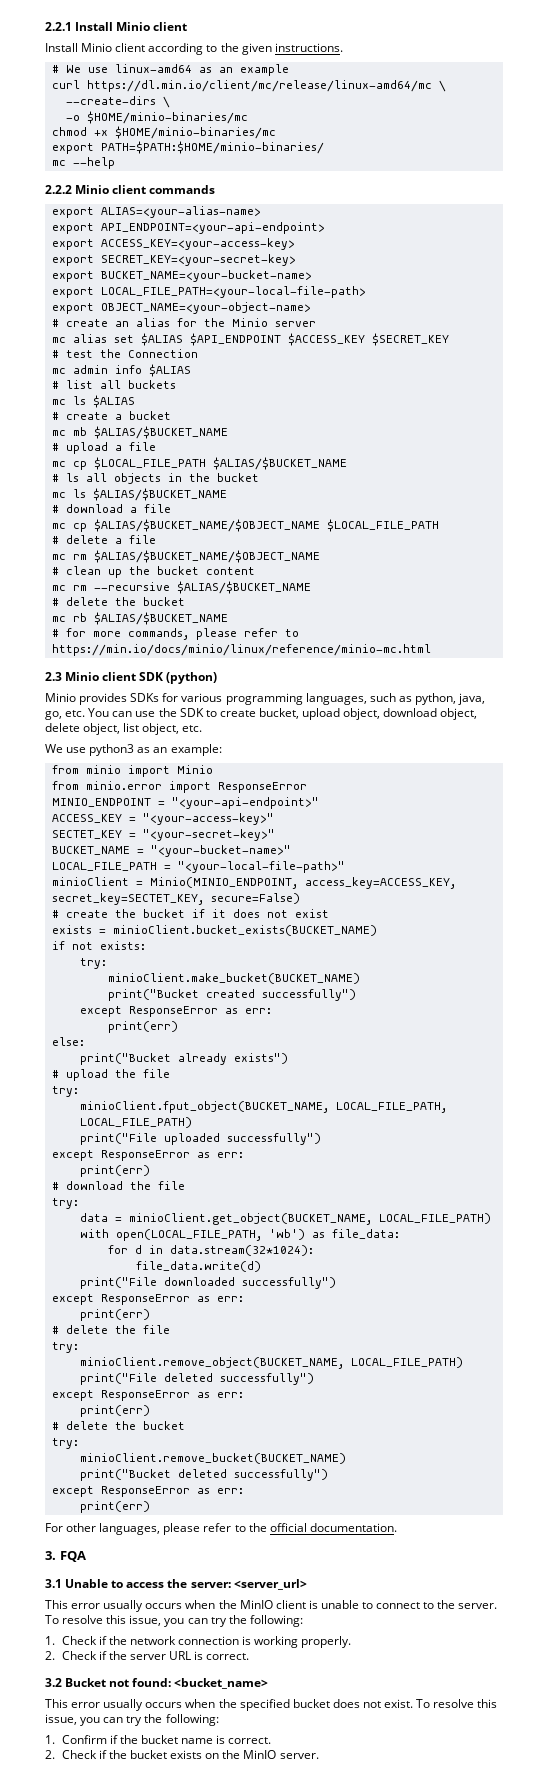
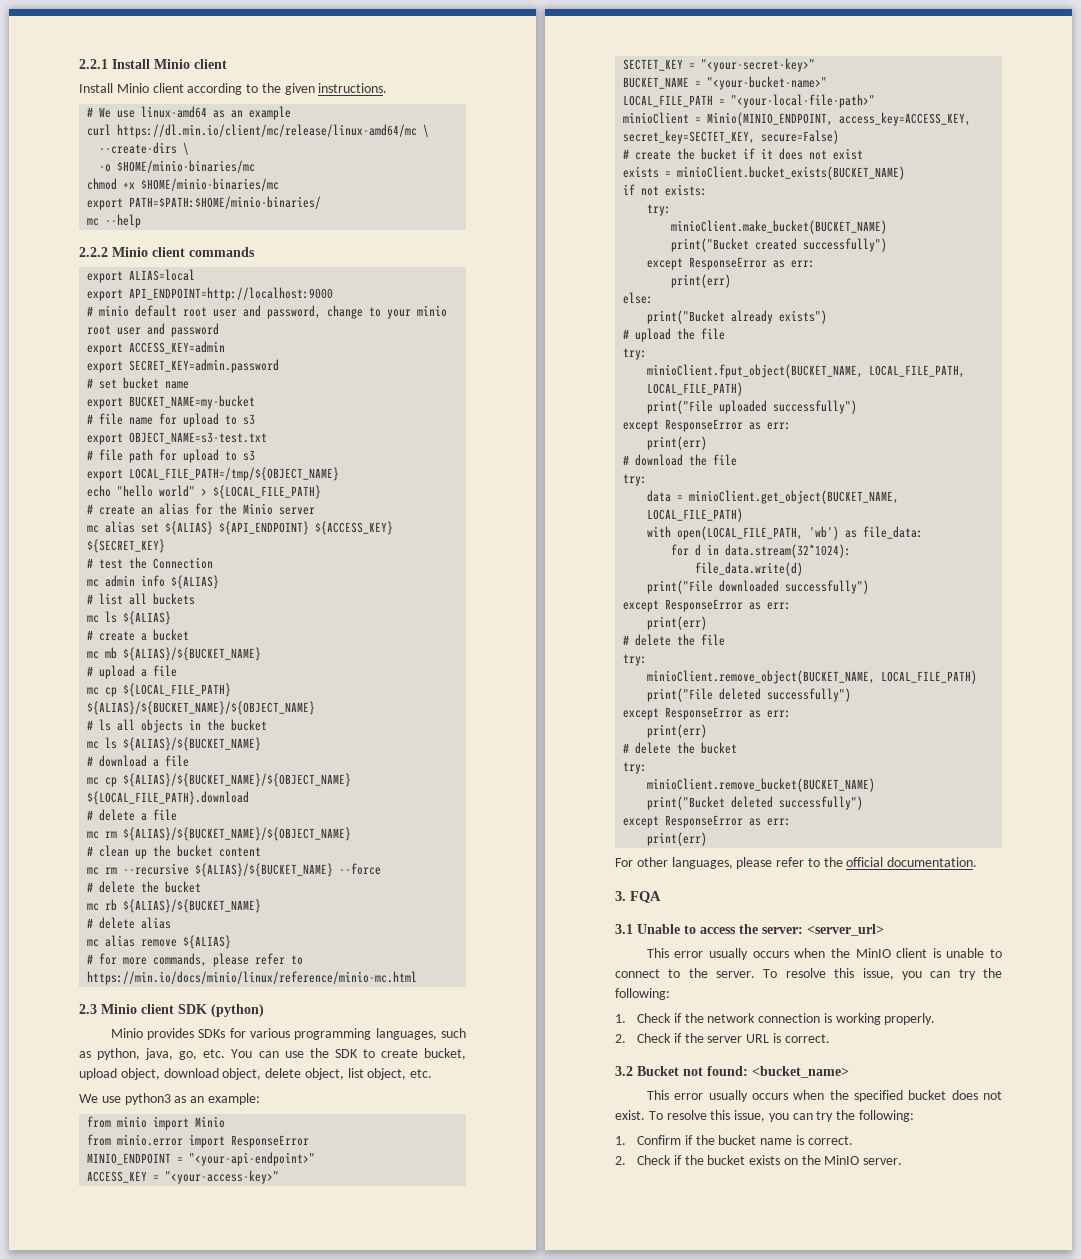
[100,206,261,218] [51,222,325,234] [51,238,295,250] [51,254,296,266] [51,270,312,282] [51,286,366,298] [51,302,311,314] ALIAS=<your-alias-name> // export API_ENDPOINT=<your-api-endpoint> // export ACCESS_KEY=<your-access-key> // export SECRET_KEY=<your-secret-key> // export BUCKET_NAME=<your-bucket-name> // export LOCAL_FILE_PATH=<your-local-file-path> // export OBJECT_NAME=<your-object-name> -> [129,269,196,281] [87,287,334,301] [87,305,448,319] [87,323,220,337] [87,341,226,355] [87,359,280,373] [87,377,190,389] [87,395,256,409] [87,413,256,427] [87,432,268,445] [87,449,256,463] [87,467,340,481] [87,485,322,499] ALIAS=local // export API_ENDPOINT=http://localhost:9000 // # minio default root user and password, change to your minio root user and password // export ACCESS_KEY=admin // export SECRET_KEY=admin.password // # set bucket name // export BUCKET_NAME=my-bucket // # file name for upload to s3 // export OBJECT_NAME=s3-test.txt // # file path for upload to s3 // export LOCAL_FILE_PATH=/tmp/${OBJECT_NAME} // echo "hello world" > ${LOCAL_FILE_PATH}
[140,333,449,346] $ALIAS $API_ENDPOINT $ACCESS_KEY $SECRET_KEY -> [165,521,394,535] [87,539,166,553] ${ALIAS} ${API_ENDPOINT} ${ACCESS_KEY} ${SECRET_KEY}
[148,364,191,377] $ALIAS -> [171,575,220,589] ${ALIAS}
[92,395,135,408] $ALIAS -> [123,611,172,625] ${ALIAS}
[93,426,228,439] $ALIAS/$BUCKET_NAME -> [123,647,262,661] ${ALIAS}/${BUCKET_NAME}
[93,457,347,470] $LOCAL_FILE_PATH $ALIAS/$BUCKET_NAME -> [123,683,232,697] [87,701,316,715] ${LOCAL_FILE_PATH} ${ALIAS}/${BUCKET_NAME}/${OBJECT_NAME}
[92,488,227,501] $ALIAS/$BUCKET_NAME -> [123,737,262,751] ${ALIAS}/${BUCKET_NAME}
[93,519,439,532] $ALIAS/$BUCKET_NAME/$OBJECT_NAME $LOCAL_FILE_PATH -> [123,773,352,787] [87,791,250,805] ${ALIAS}/${BUCKET_NAME}/${OBJECT_NAME} ${LOCAL_FILE_PATH}.download
[93,550,320,563] $ALIAS/$BUCKET_NAME/$OBJECT_NAME -> [123,827,352,841] ${ALIAS}/${BUCKET_NAME}/${OBJECT_NAME}
[176,581,311,594] $ALIAS/$BUCKET_NAME -> [195,863,382,877] ${ALIAS}/${BUCKET_NAME} --force
[93,612,228,625] $ALIAS/$BUCKET_NAME -> [123,899,262,913] [87,917,172,929] [87,935,232,949] ${ALIAS}/${BUCKET_NAME} // # delete alias // mc alias remove ${ALIAS}

